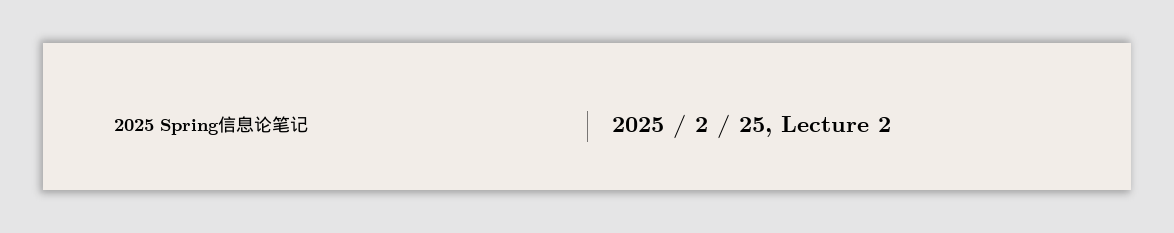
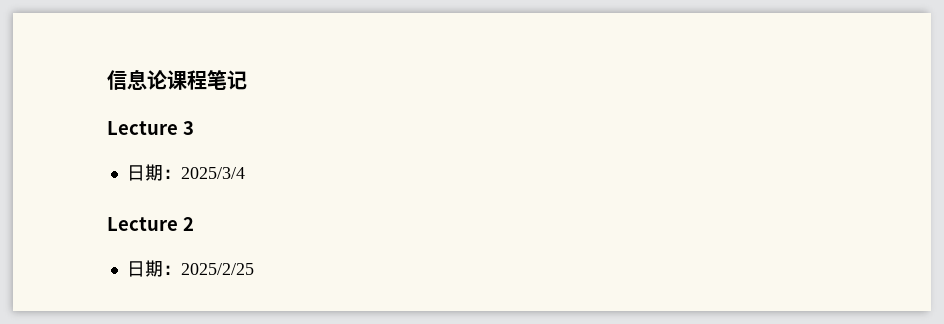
[114,116,308,135] [612,114,772,139] 2025 Spring信息论笔记 // 2025 / 2 / 25, -> [107,69,247,90] [107,121,194,135] [126,164,245,181] 信息论课程笔记 // Lecture 3 // 日期：2025/3/4 //
(891, 124) none -> [126,260,254,277] // 日期：2025/2/25

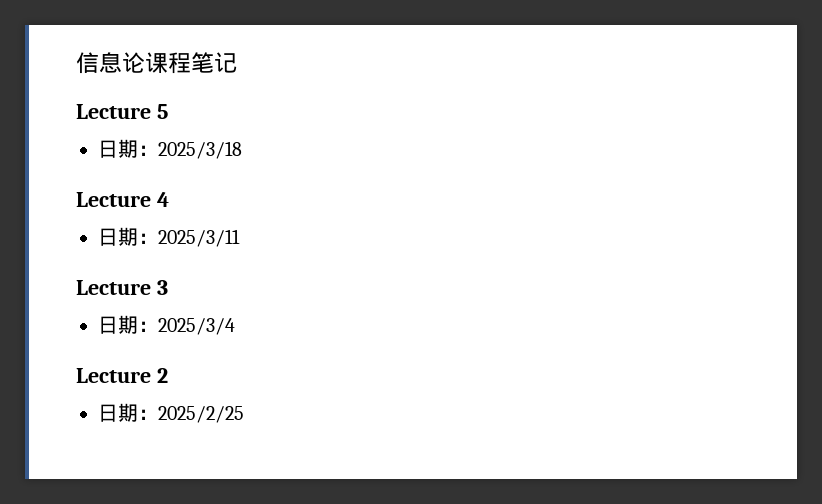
(247, 80) none -> [76,104,168,119] [98,139,242,159] [76,192,169,207] [98,227,240,247] // Lecture 5 // 日期：2025/3/18 // Lecture 4 // 日期：2025/3/11

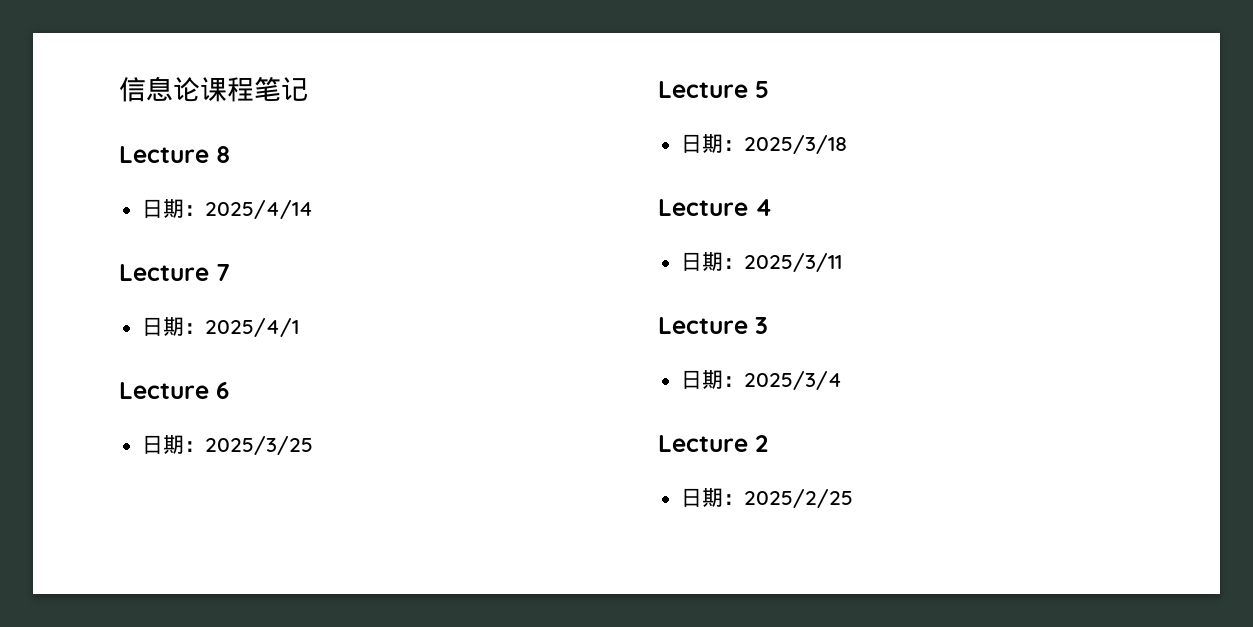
(237, 62) none -> [119,146,230,163] [142,199,314,219] [119,264,230,281] [142,317,300,337] [119,382,229,399] [142,435,314,455] // Lecture 8 // 日期：2025/4/14 // Lecture 7 // 日期：2025/4/1 // Lecture 6 // 日期：2025/3/25

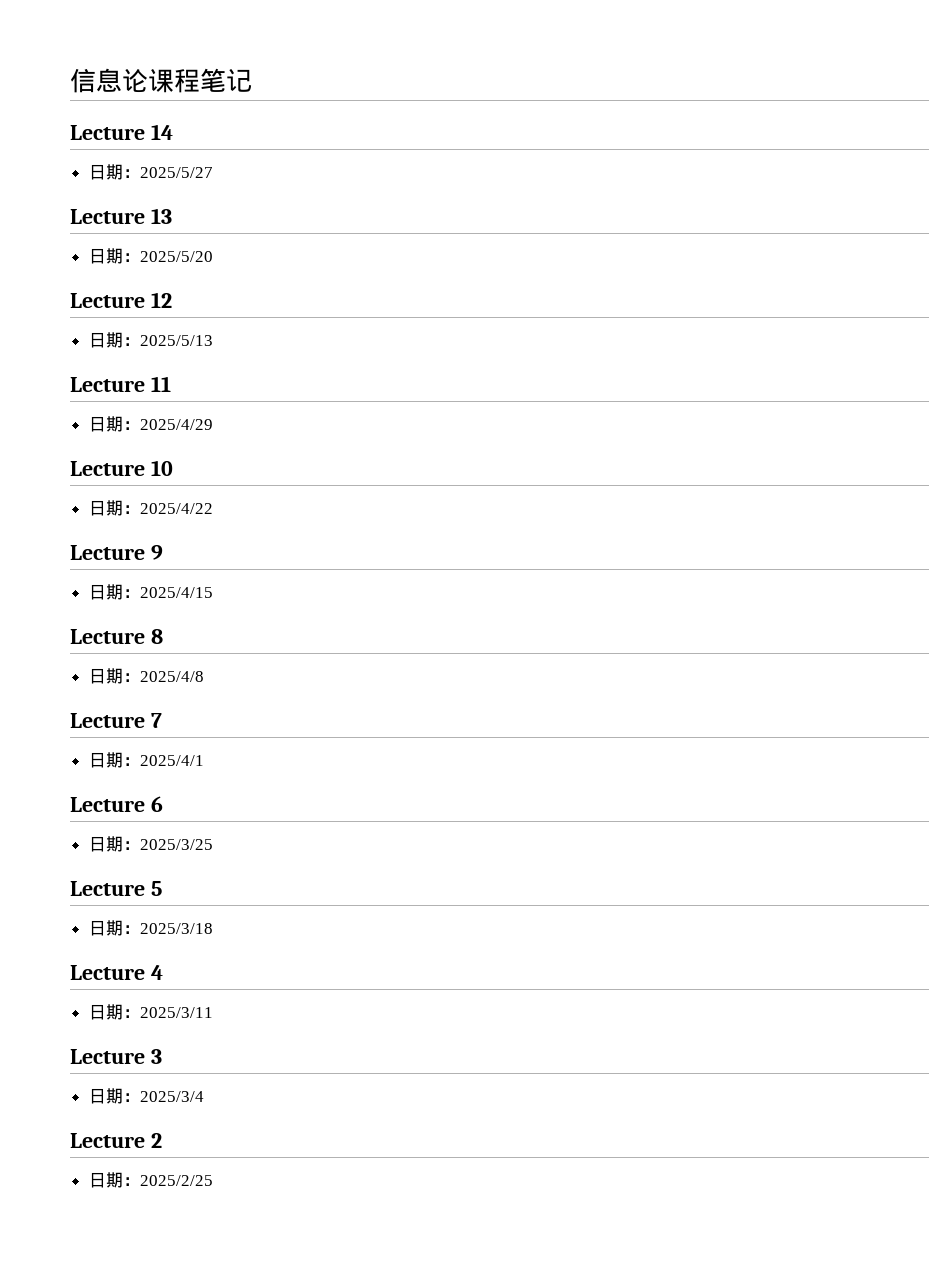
(308, 89) none -> [70,124,173,140] [88,164,213,180] [70,208,172,224] [88,248,213,264] [70,292,172,308] [88,332,213,348] [70,376,171,392] [88,416,213,432] [70,460,173,476] [88,500,213,516] [70,545,163,560] [88,584,213,600] // Lecture 14 // 日期：2025/5/27 // Lecture 13 // 日期：2025/5/20 // Lecture 12 // 日期：2025/5/13 // Lecture 11 // 日期：2025/4/29 // Lecture 10 // 日期：2025/4/22 // Lecture 9 // 日期：2025/4/15
[205,200,314,219] 2025/4/14 -> [139,671,204,682] 2025/4/8

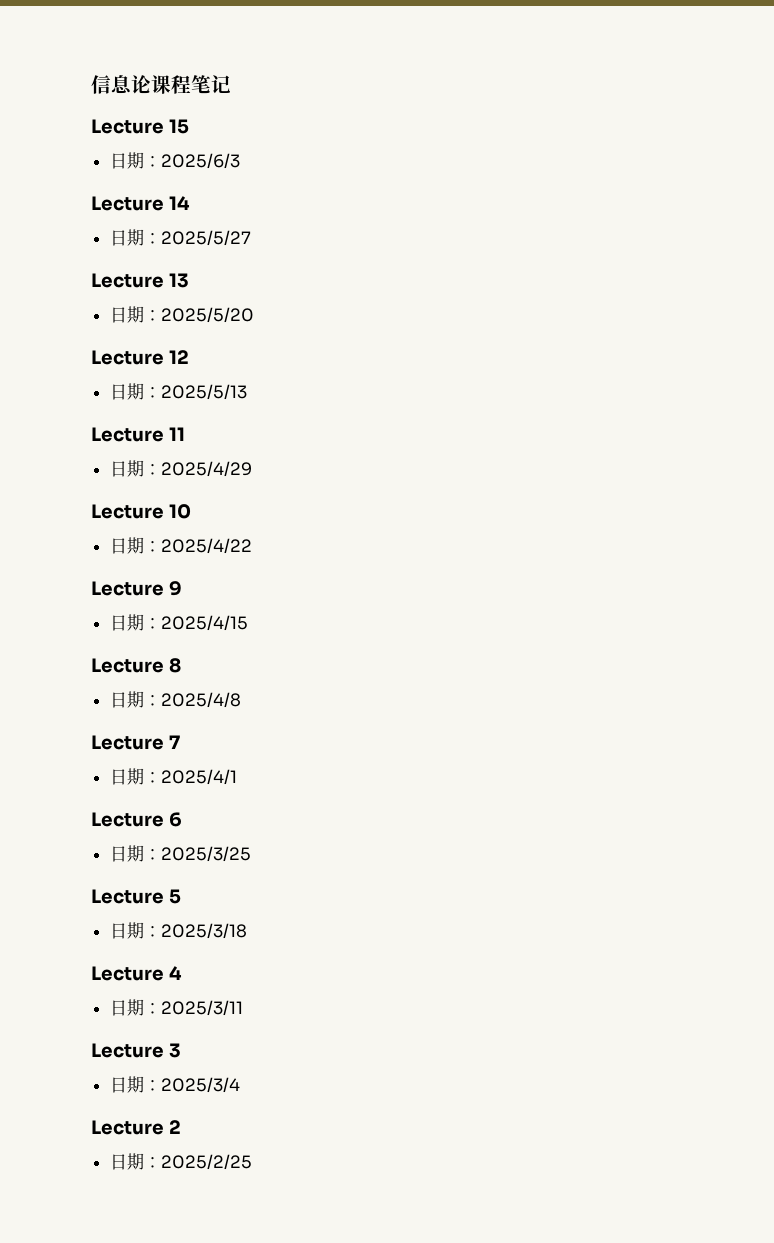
(252, 80) none -> [91,119,189,134] [109,152,240,169] // Lecture 15 // 日期：2025/6/3

